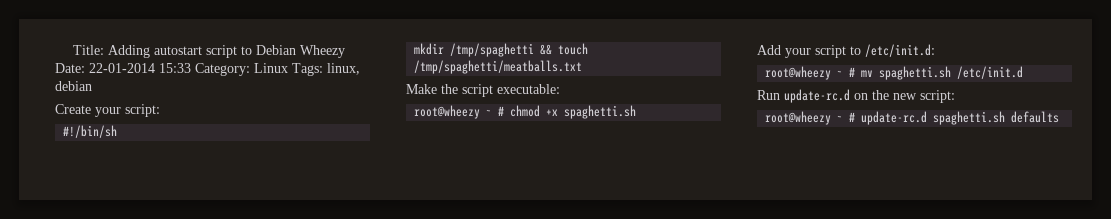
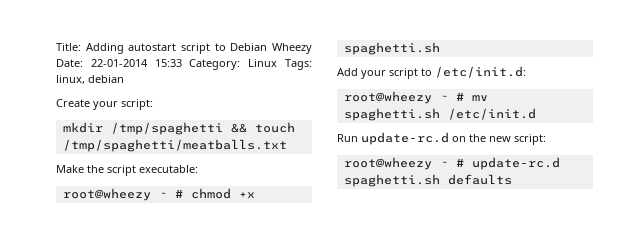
[63,125,118,138] // #!/bin/sh -> (153, 104) none

